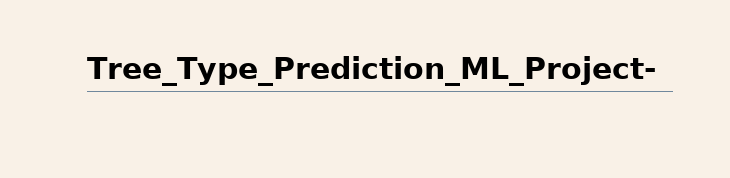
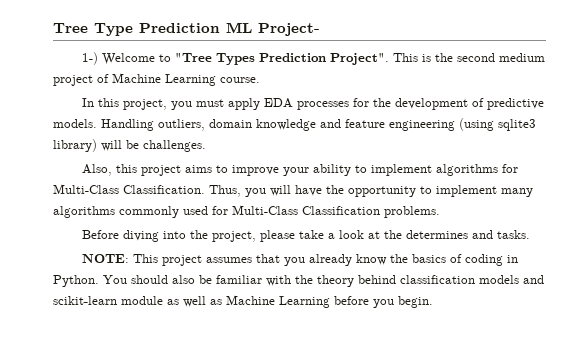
[87,56,656,86] Tree_Type_Prediction_ML_Project- -> [53,22,320,36] [81,52,545,65] [53,73,260,86] [81,98,544,110] [53,118,536,131] [53,139,206,152] [81,164,518,176] [53,184,533,197] [53,205,440,218] [81,230,530,242] [81,254,518,266] [53,275,544,287] [53,295,433,308] Tree Type Prediction ML Project- // 1-) Welcome to "Tree Types Prediction Project". This is the second medium project of Machine Learning course. // In this project, you must apply EDA processes for the development of predictive models. Handling outliers, domain knowledge and feature engineering (using sqlite3 library) will be challenges. // Also, this project aims to improve your ability to implement algorithms for Multi-Class Classification. Thus, you will have the opportunity to implement many algorithms commonly used for Multi-Class Classification problems. // Before diving into the project, please take a look at the determines and tasks. // NOTE: This project assumes that you already know the basics of coding in Python. You should also be familiar with the theory behind classification models and scikit-learn module as well as Machine Learning before you begin.

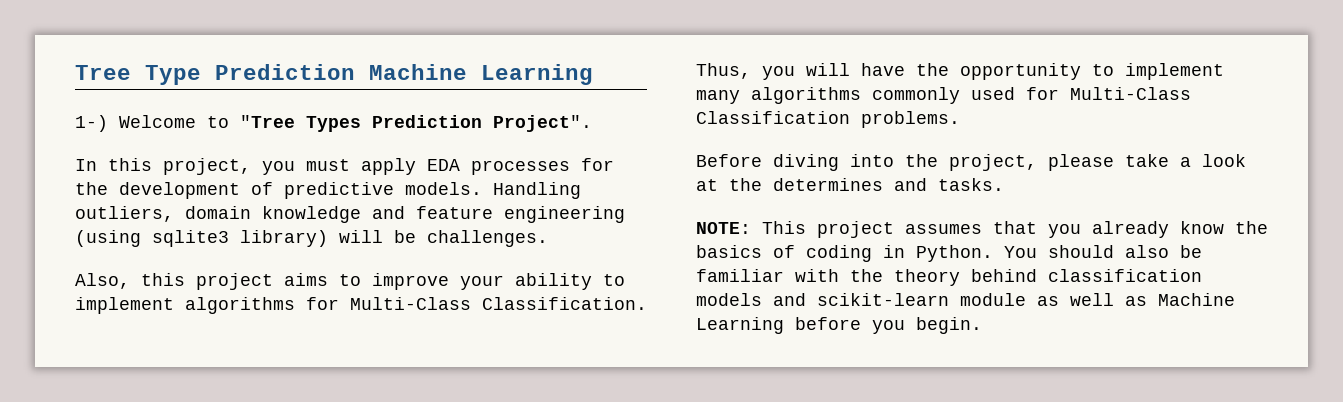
[226,22,320,36] ML Project- -> [369,64,593,85] Machine Learning
[392,53,545,62] [53,73,260,86] This is the second medium project of Machine Learning course. -> (592, 123) none

